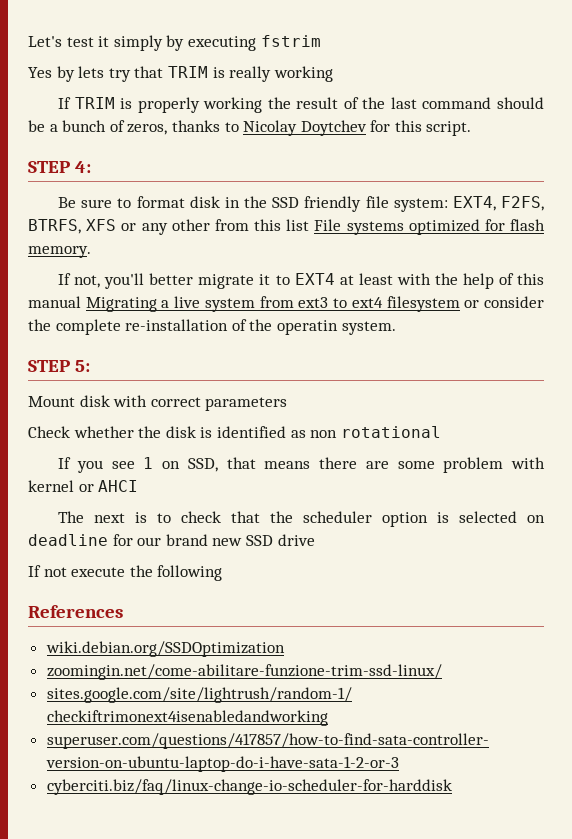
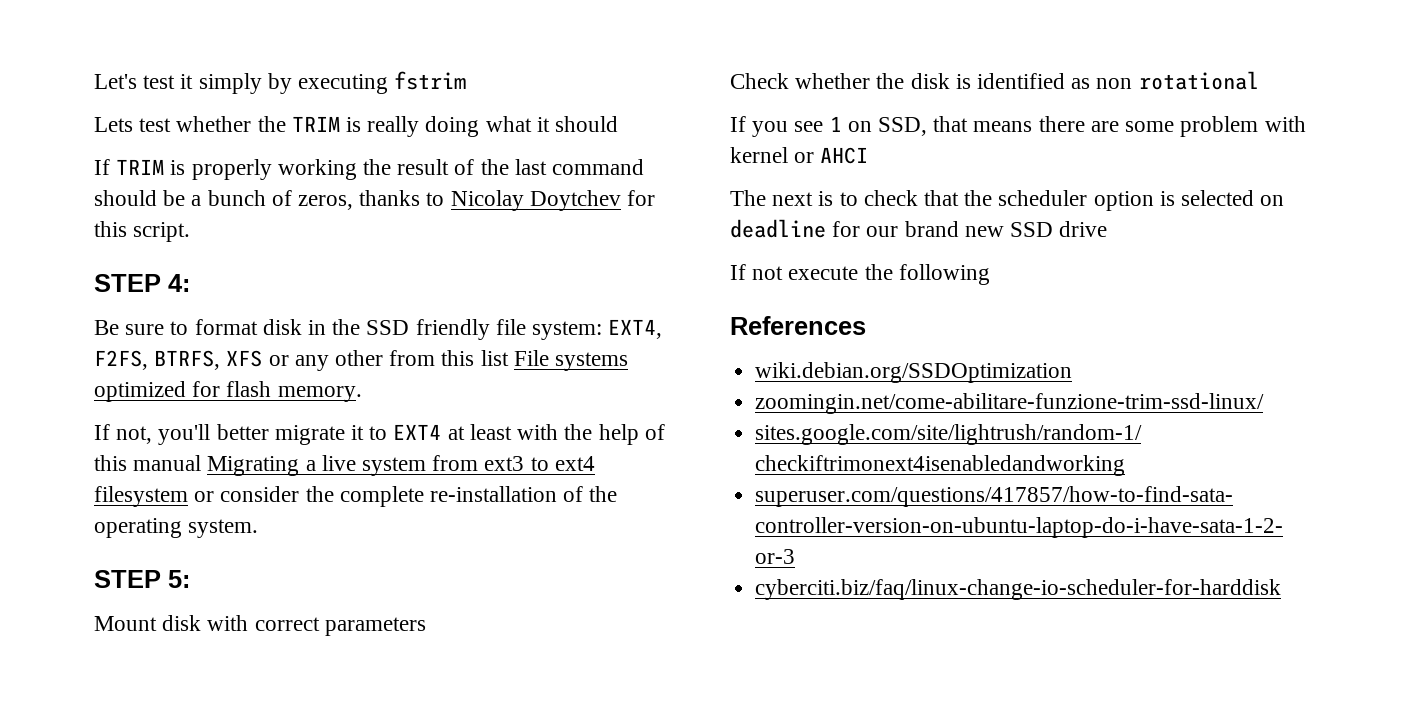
[28,66,333,82] Yes by lets try that TRIM is really working -> [94,116,619,137] Lets test whether the TRIM is really doing what it should
[276,320,338,335] operatin -> [94,518,182,538] operating

